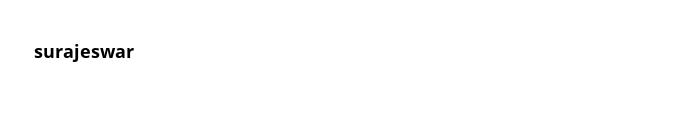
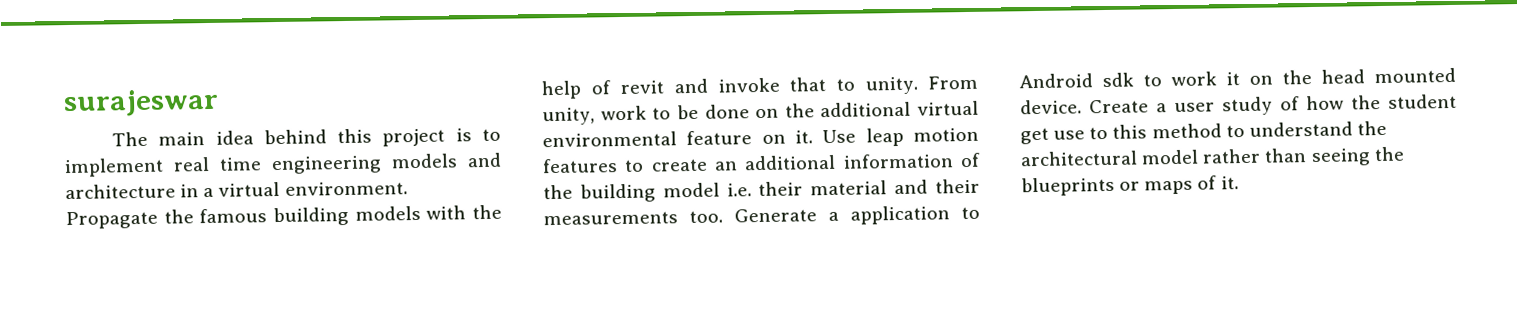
(134, 53) none -> [112,128,501,147] [64,152,502,178] [65,181,408,200] [65,204,503,230] [541,75,978,100] [542,100,979,126] [542,127,979,148] [542,152,981,174] [543,178,980,203] [543,205,980,226] [1019,67,1456,89] [1020,93,1457,116] [1020,120,1387,145] [1020,146,1405,167] [1021,175,1239,197] // The main idea behind this project is to implement real time engineering models and architecture in a virtual environment. Propagate the famous building models with the help of revit and invoke that to unity. From unity, work to be done on the additional virtual environmental feature on it. Use leap motion features to create an additional information of the building model i.e. their material and their measurements too. Generate a application to Android sdk to work it on the head mounted device. Create a user study of how the student get use to this method to understand the architectural model rather than seeing the blueprints or maps of it.

